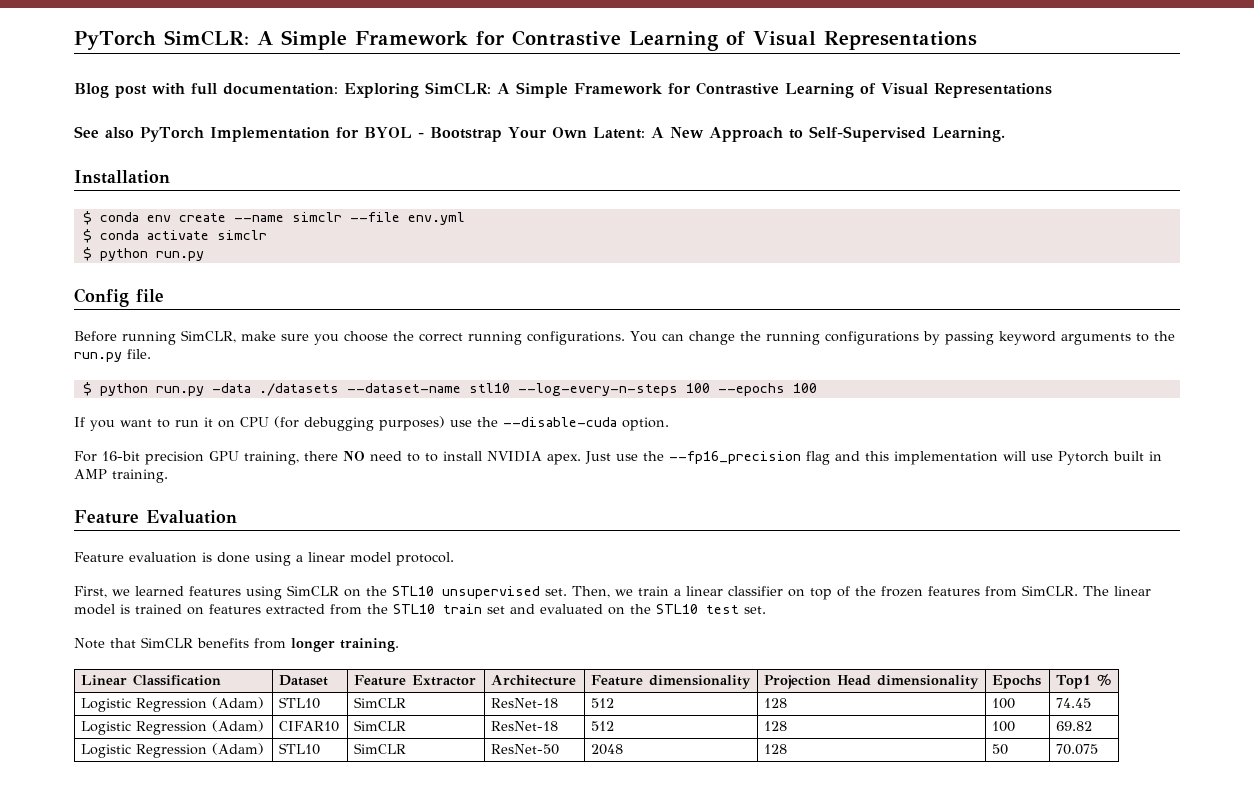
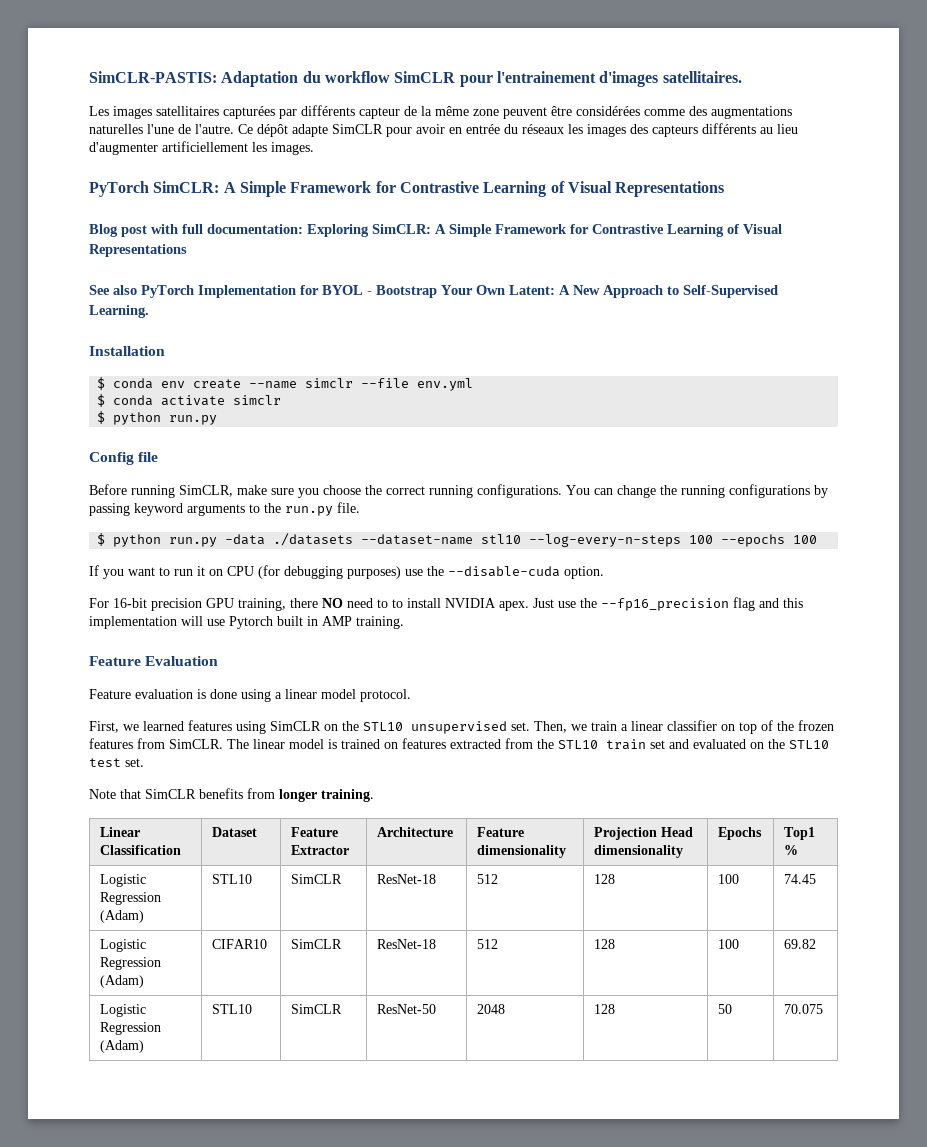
(74, 40) none -> [89,71,742,87] [89,105,792,119] [89,123,798,137] [89,141,314,155] SimCLR-PASTIS: Adaptation du workflow SimCLR pour l'entrainement d'images satellitaires. // Les images satellitaires capturées par différents capteur de la même zone peuvent être considérées comme des augmentations naturelles l'une de l'autre. Ce dépôt adapte SimCLR pour avoir en entrée du réseaux les images des capteurs différents au lieu d'augmenter artificiellement les images. //

